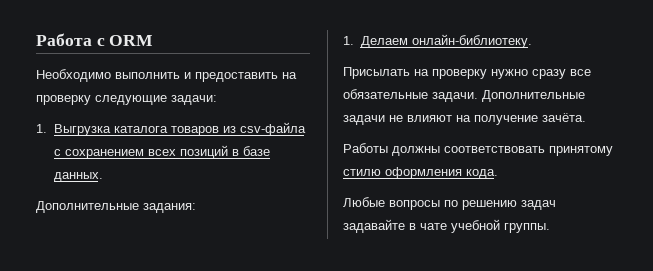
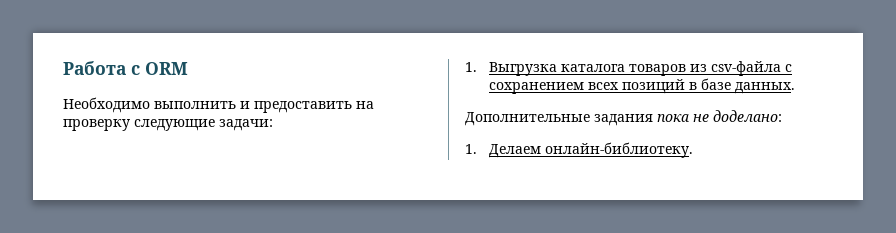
[143,203,196,213] задания: -> [594,110,782,126] задания пока не доделано:
[343,67,591,79] [343,89,585,102] [343,113,586,125] [343,143,613,156] [343,167,498,179] [343,197,556,210] [343,219,550,233] // Присылать на проверку нужно сразу все обязательные задачи. Дополнительные задачи не влияют на получение зачёта. // Работы должны соответствовать принятому стилю оформления кода. // Любые вопросы по решению задач задавайте в чате учебной группы. -> (694, 150) none

